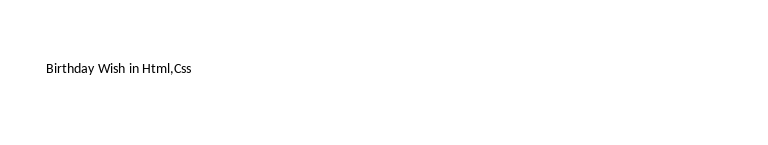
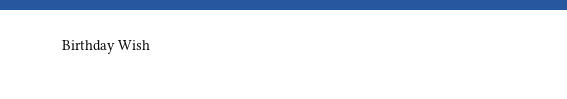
[128,63,192,75] in Html,Css -> (150, 45) none

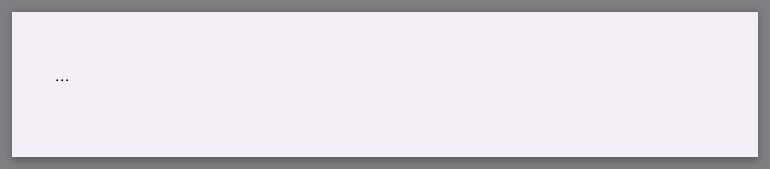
[62,40,150,54] Birthday Wish -> [55,79,70,82] ...

